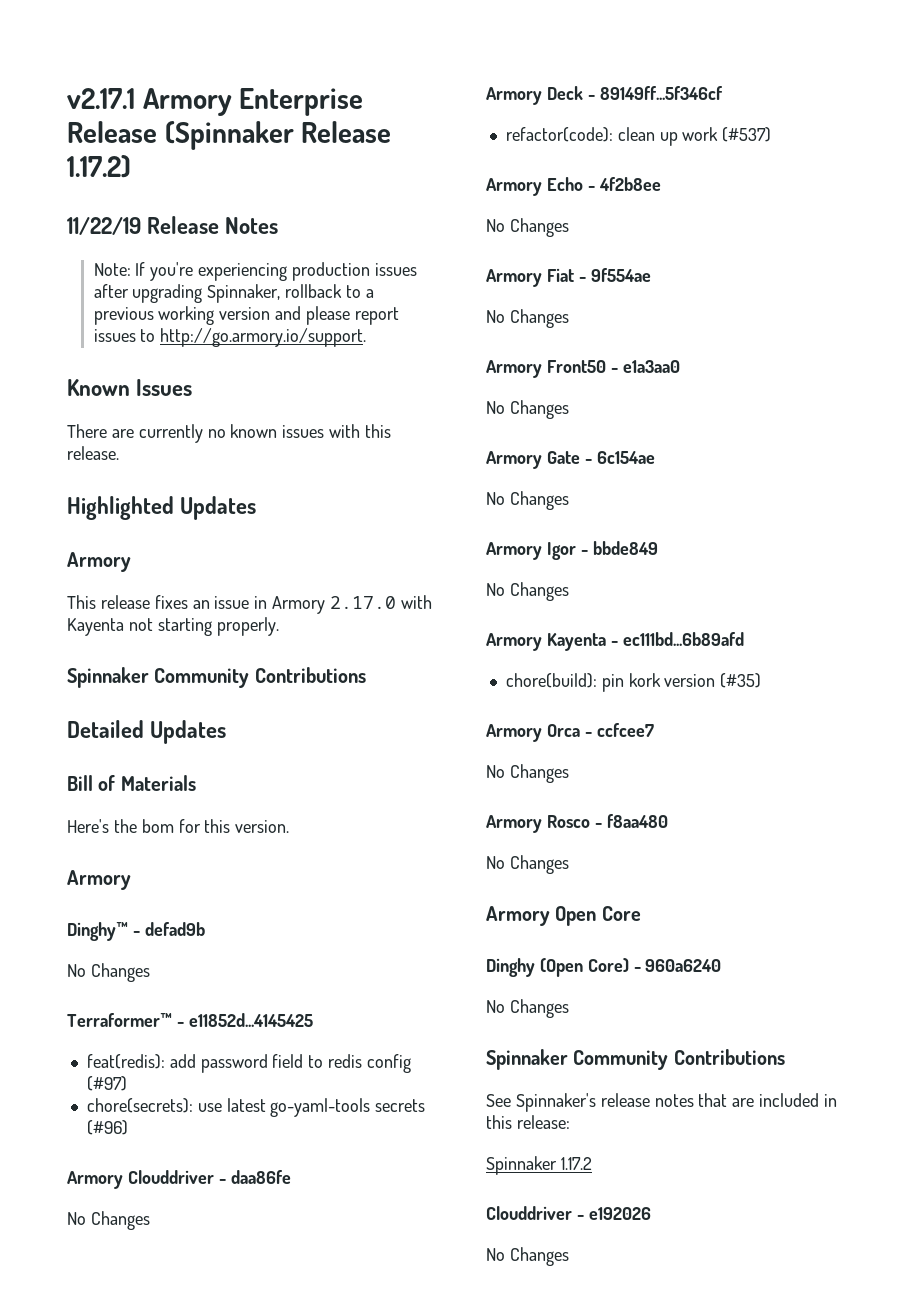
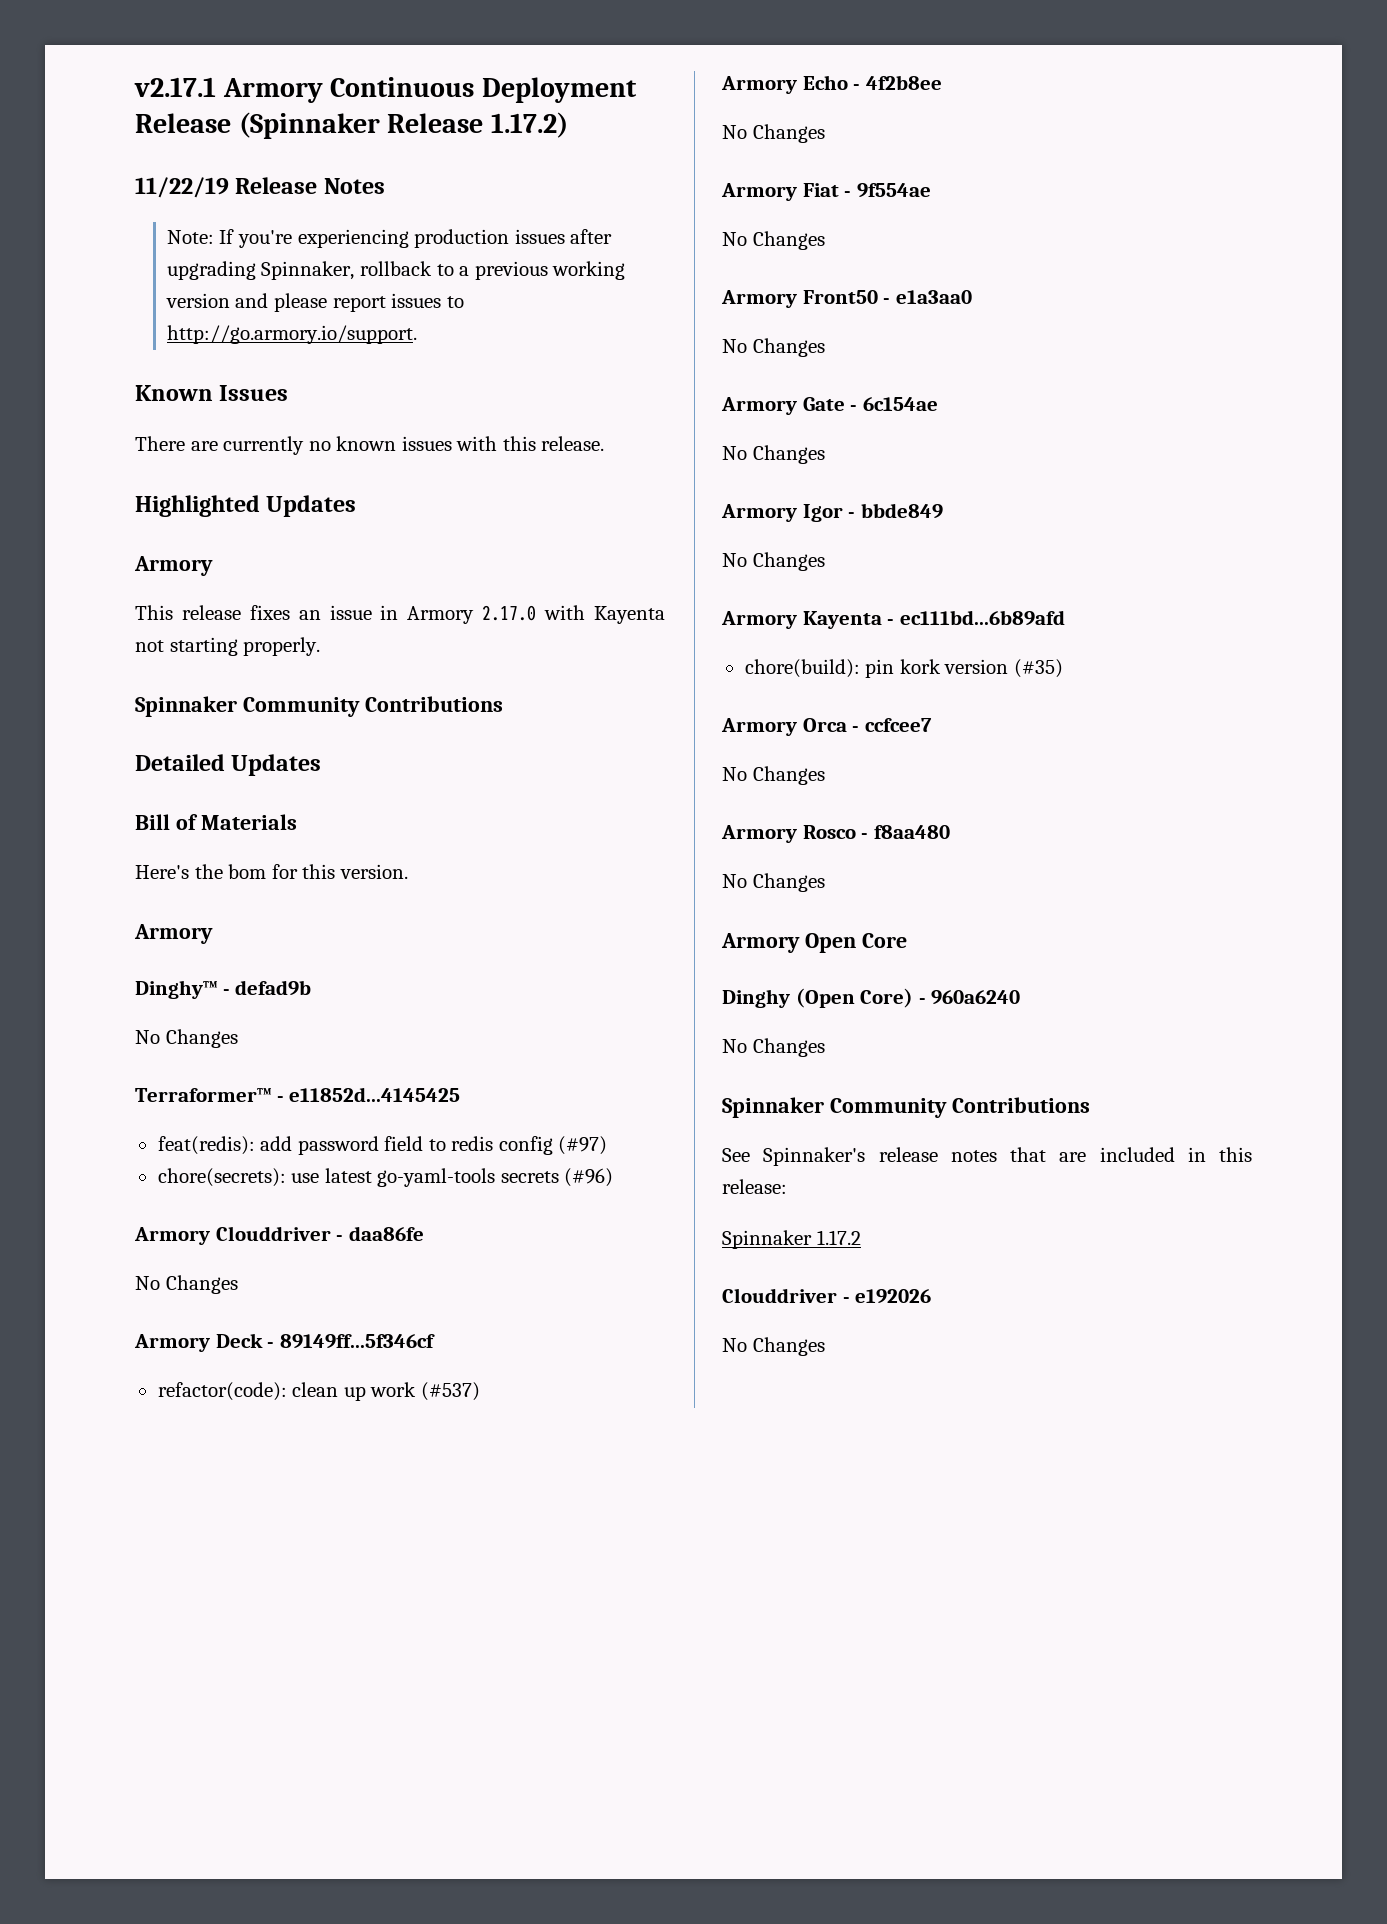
[239,88,364,116] Enterprise -> [330,77,637,103] Continuous Deployment

